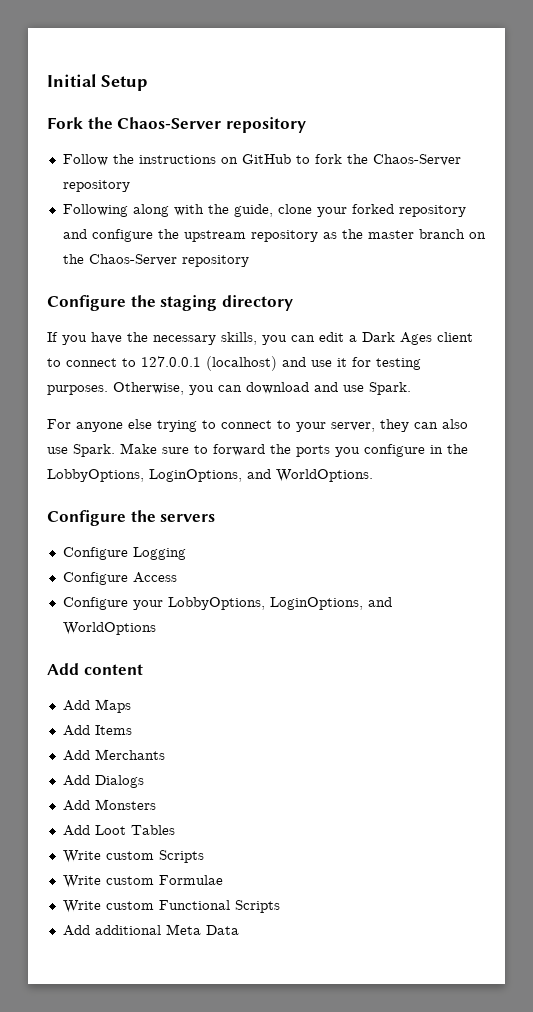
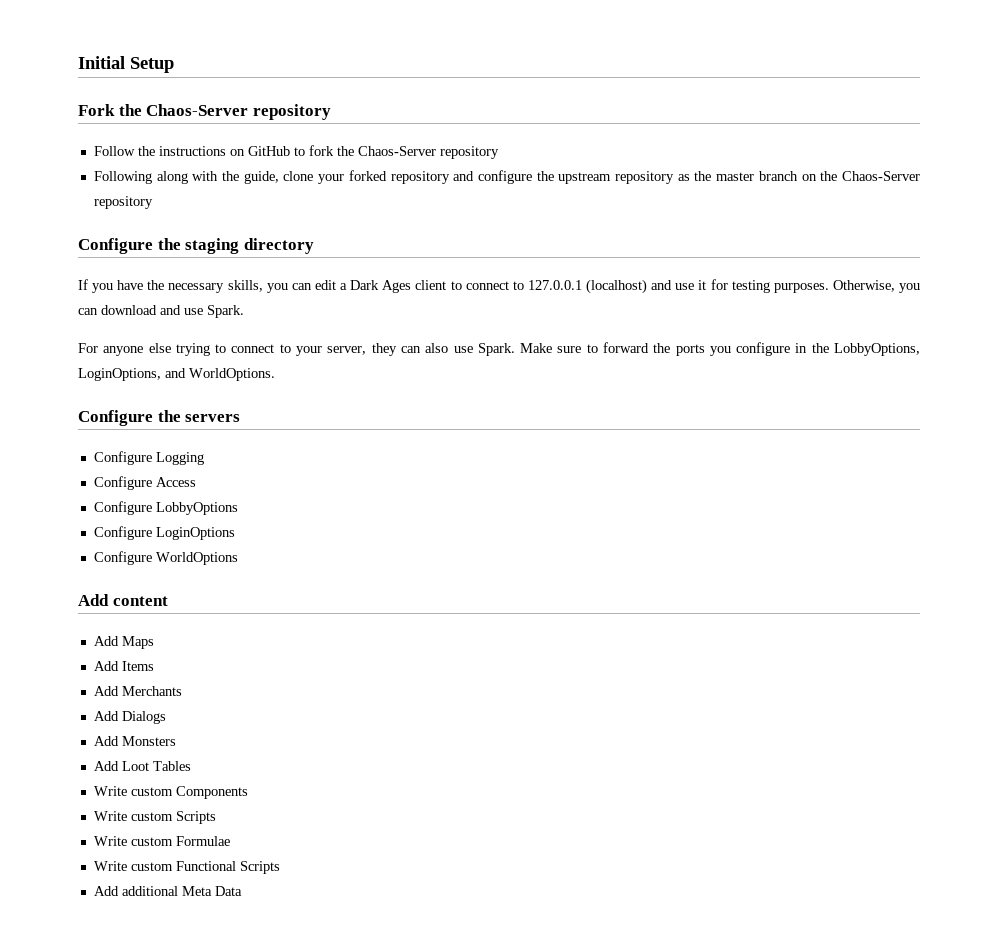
[132,597,392,610] your LobbyOptions, LoginOptions, and -> [155,502,238,515] [93,526,235,540] [93,551,152,565] LobbyOptions // Configure LoginOptions // Configure
(175, 830) none -> [93,786,248,799] // Write custom Components

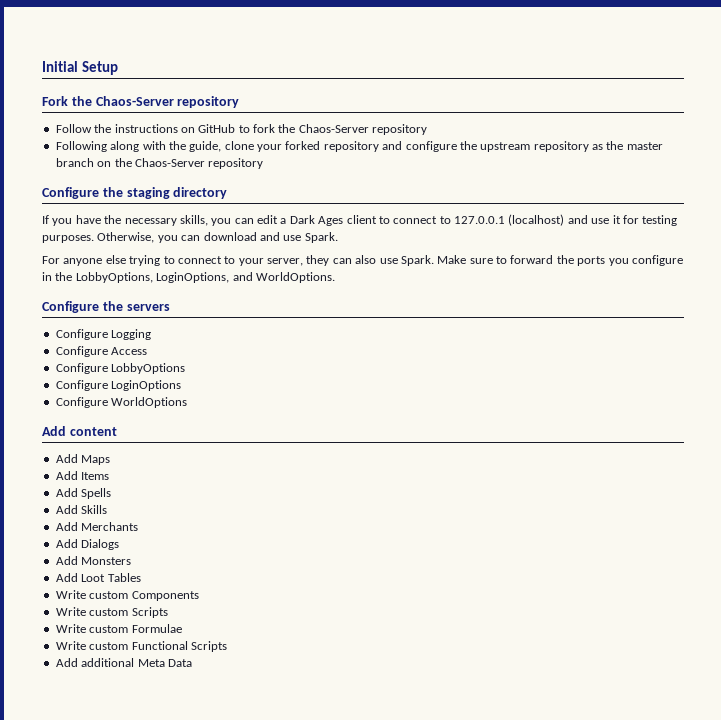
(154, 666) none -> [55,488,112,499] [55,505,108,514] // Add Spells // Add Skills

